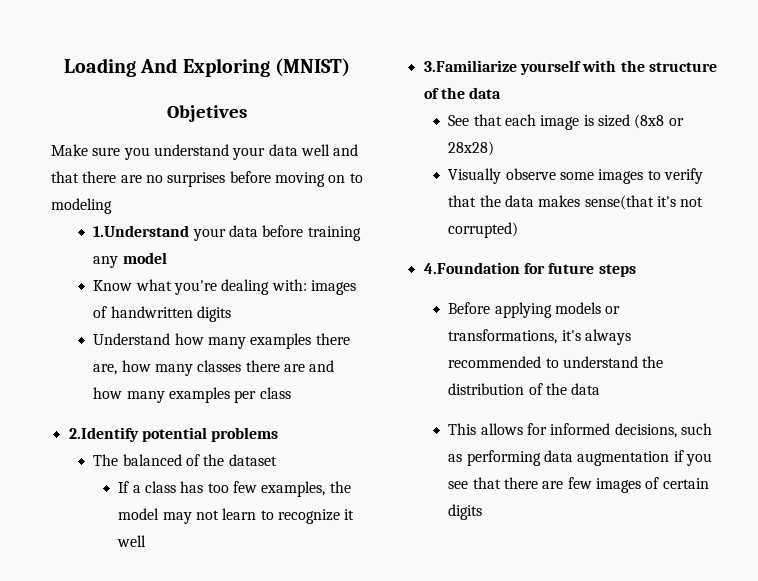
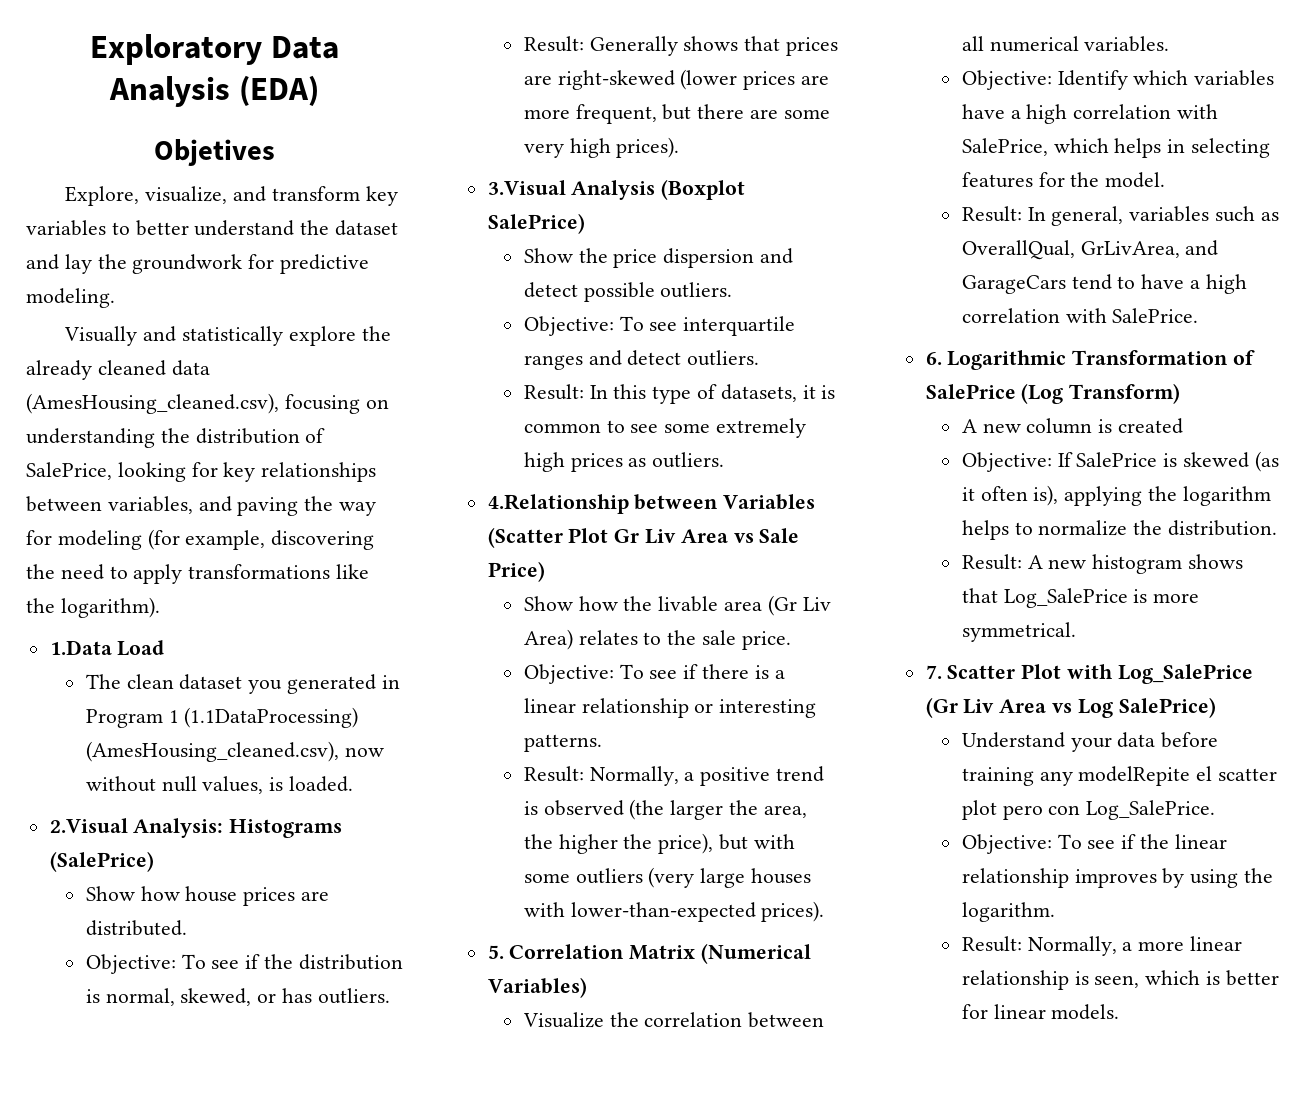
[63,58,351,77] [167,105,247,122] [51,144,359,160] [51,171,363,187] [51,198,112,214] [93,225,190,237] Loading And Exploring (MNIST) // Objetives // Make sure you understand your data well and that there are no surprises before moving on to modeling // 1.Understand -> [90,34,339,65] [109,75,319,107] [154,139,275,166] [65,186,398,206] [26,220,399,236] [26,254,370,274] [26,288,115,308] [64,326,391,346] [26,360,210,380] [26,393,389,414] [26,428,326,448] [26,462,377,482] [26,496,377,516] [26,529,375,550] [26,564,370,584] [26,597,160,618] [49,640,165,656] [85,674,400,694] [85,707,359,728] [85,741,384,762] [85,776,354,794] [49,818,343,838] [49,851,154,872] [85,886,330,906] [85,920,187,936] [85,954,403,974] [85,988,390,1006] [523,36,839,56] [523,69,830,90] [523,104,830,124] [523,137,680,158] [487,179,746,200] [487,213,585,234] [523,248,794,268] [523,282,733,302] [523,316,796,336] [523,350,760,370] [523,384,836,404] [523,418,807,438] [523,452,725,472] [487,494,816,514] [487,527,800,548] [487,561,545,582] [523,595,831,616] [523,629,791,650] [523,664,785,684] [523,698,817,718] [523,734,602,752] [523,766,825,786] [523,799,807,820] [523,833,795,854] [523,867,812,888] [523,901,825,922] [487,943,812,964] [487,977,587,998] [522,1012,825,1028] [961,36,1170,52] [961,70,1275,90] [961,104,1219,124] [961,138,1271,158] [961,172,1166,188] [961,206,1279,226] [961,240,1219,260] [961,274,1247,294] [961,308,1199,323] [925,350,1256,370] [925,383,1181,404] [961,418,1184,434] [961,451,1279,472] [961,485,1271,506] [961,520,1278,540] [961,554,1244,574] [961,588,1200,608] [961,622,1076,642] [925,664,1253,684] [925,697,1216,718] [961,732,1065,748] Exploratory Data Analysis (EDA) // Objetives // Explore, visualize, and transform key variables to better understand the dataset and lay the groundwork for predictive modeling. // Visually and statistically explore the already cleaned data (AmesHousing_cleaned.csv), focusing on understanding the distribution of SalePrice, looking for key relationships between variables, and paving the way for modeling (for example, discovering the need to apply transformations like the logarithm). // 1.Data Load // The clean dataset you generated in Program 1 (1.1DataProcessing) (AmesHousing_cleaned.csv), now without null values, is loaded. // 2.Visual Analysis: Histograms (SalePrice) // Show how house prices are distributed. // Objective: To see if the distribution is normal, skewed, or has outliers. // Result: Generally shows that prices are right-skewed (lower prices are more frequent, but there are some very high prices). // 3.Visual Analysis (Boxplot SalePrice) // Show the price dispersion and detect possible outliers. // Objective: To see interquartile ranges and detect outliers. // Result: In this type of datasets, it is common to see some extremely high prices as outliers. // 4.Relationship between Variables (Scatter Plot Gr Liv Area vs Sale Price) // Show how the livable area (Gr Liv Area) relates to the sale price. // Objective: To see if there is a linear relationship or interesting patterns. // Result: Normally, a positive trend is observed (the larger the area, the higher the price), but with some outliers (very large houses with lower-than-expected prices). // 5. Correlation Matrix (Numerical Variables) // Visualize the correlation between all numerical variables. // Objective: Identify which variables have a high correlation with SalePrice, which helps in selecting features for the model. // Result: In general, variables such as OverallQual, GrLivArea, and GarageCars tend to have a high correlation with SalePrice. // 6. Logarithmic Transformation of SalePrice (Log Transform) // A new column is created // Objective: If SalePrice is skewed (as it often is), applying the logarithm helps to normalize the distribution. // Result: A new histogram shows that Log_SalePrice is more symmetrical. // 7. Scatter Plot with Log_SalePrice (Gr Liv Area vs Log SalePrice) // Understand
[122,252,167,264] [93,279,357,295] [93,306,232,322] [93,333,350,349] [93,360,335,376] [93,387,291,403] [68,427,279,442] [93,454,277,466] [118,481,351,497] [118,508,355,524] [117,535,147,547] [423,60,717,75] [423,87,502,99] [448,114,684,130] [448,141,495,156] [448,168,704,184] [448,195,704,210] [448,222,519,238] [423,262,636,277] [448,302,621,318] [448,329,632,345] [448,356,664,368] [448,383,601,395] [448,423,713,438] [448,450,713,466] [448,477,709,493] [448,504,483,520] model // Know what you're dealing with: images of handwritten digits // Understand how many examples there are, how many classes there are and how many examples per class // 2.Identify potential problems // The balanced of the dataset // If a class has too few examples, the model may not learn to recognize it well // 3.Familiarize yourself with the structure of the data // See that each image is sized (8x8 or 28x28) // Visually observe some images to verify that the data makes sense(that it's not corrupted) // 4.Foundation for future steps // Before applying models or transformations, it's always recommended to understand the distribution of the data // This allows for informed decisions, such as performing data augmentation if you see that there are few images of certain digits -> [1078,766,1278,786] [961,800,1216,820] [961,834,1227,854] [961,868,1274,888] [961,902,1055,922] [961,936,1243,956] [961,970,1279,990] [961,1004,1120,1020] modelRepite el scatter plot pero con Log_SalePrice. // Objective: To see if the linear relationship improves by using the logarithm. // Result: Normally, a more linear relationship is seen, which is better for linear models.

